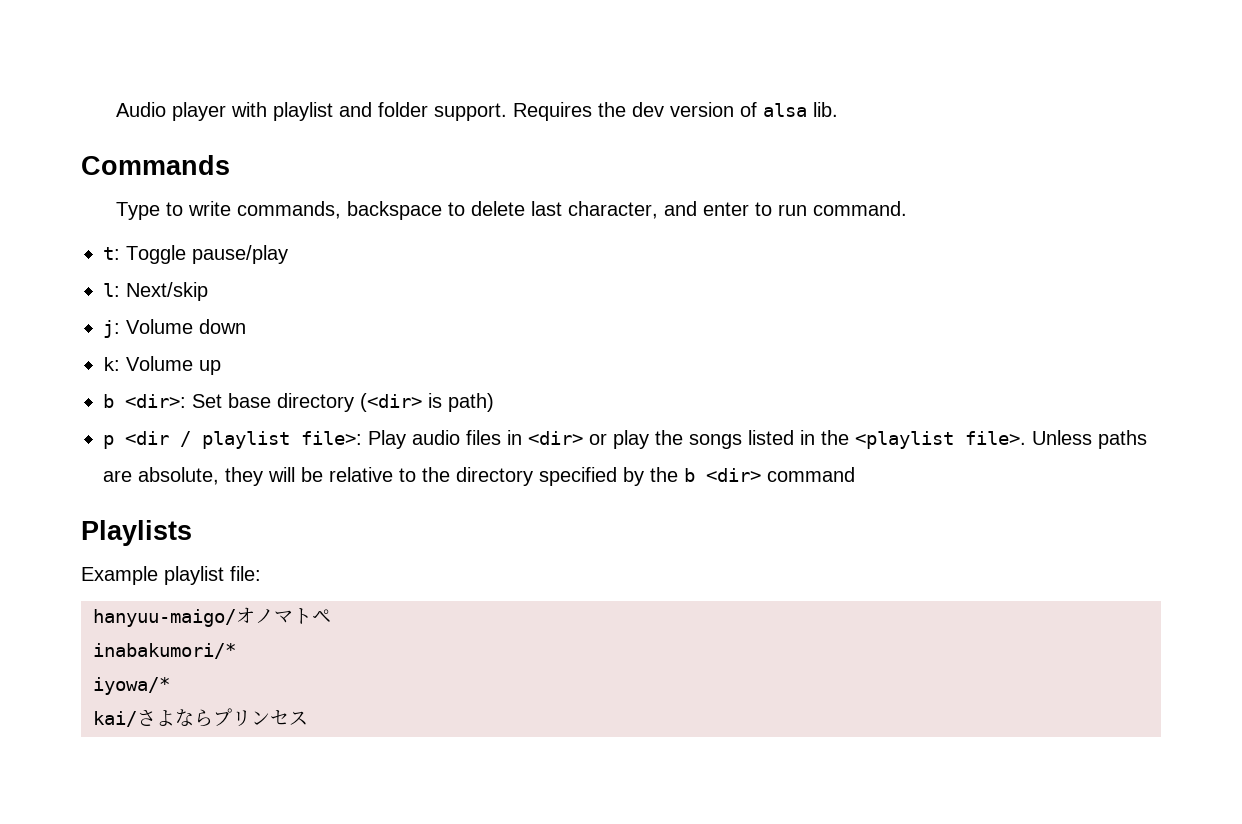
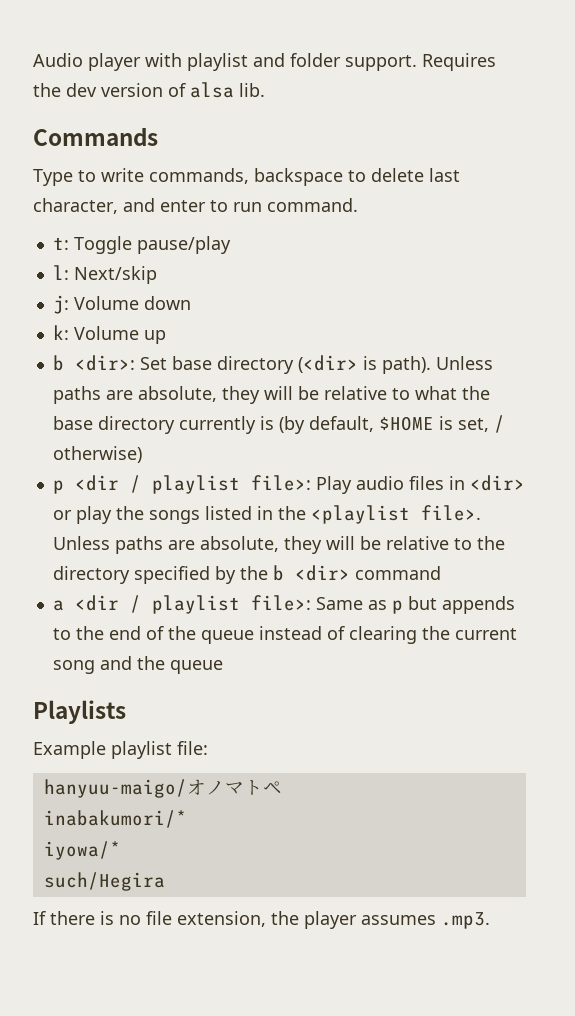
[448,393,494,412] path) -> [381,356,493,374] [52,386,490,404] [52,415,505,434] [52,446,142,463] path). Unless paths are absolute, they will be relative to what the base directory currently is (by default, $HOME is set, / otherwise)
(855, 474) none -> [52,595,515,614] [52,626,517,644] [52,656,223,674] // a <dir / playlist file>: Same as p but appends to the end of the queue instead of clearing the current song and the queue
[93,708,308,727] kai/さよならプリンセス -> [43,872,165,891] [33,911,490,929] such/Hegira // If there is no file extension, the player assumes .mp3.

